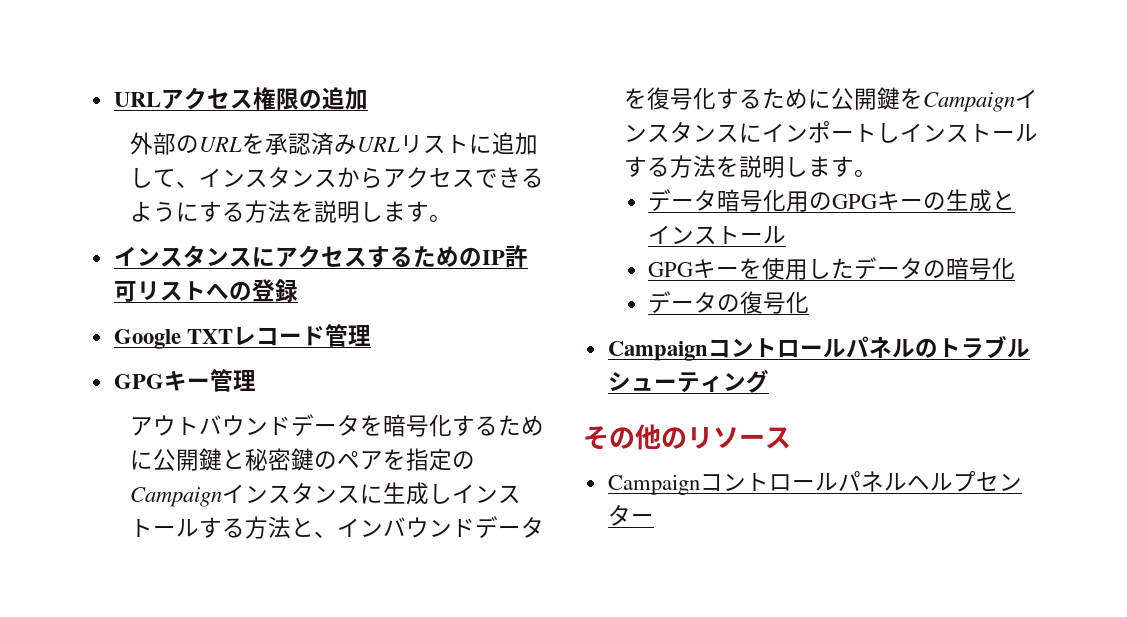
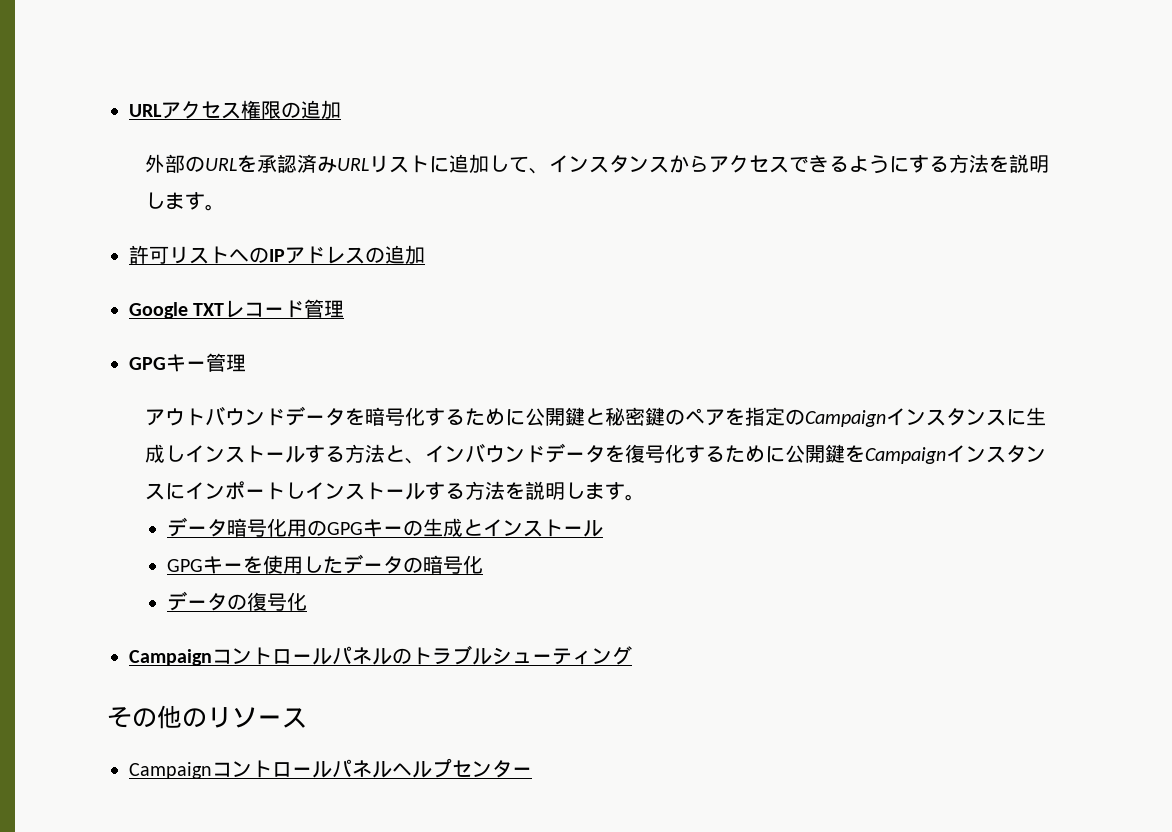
[113,245,528,268] [113,279,298,302] インスタンスにアクセスするためのIP許可リストへの登録 -> [129,245,425,265] 許可リストへのIPアドレスの追加

